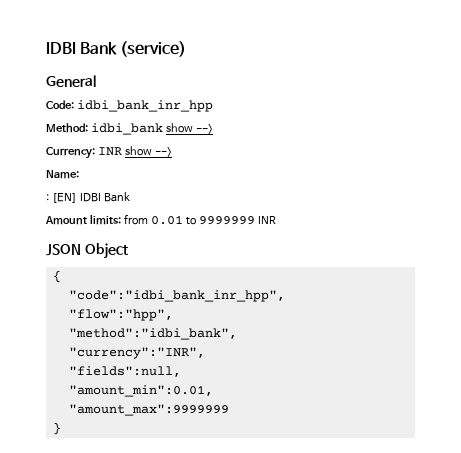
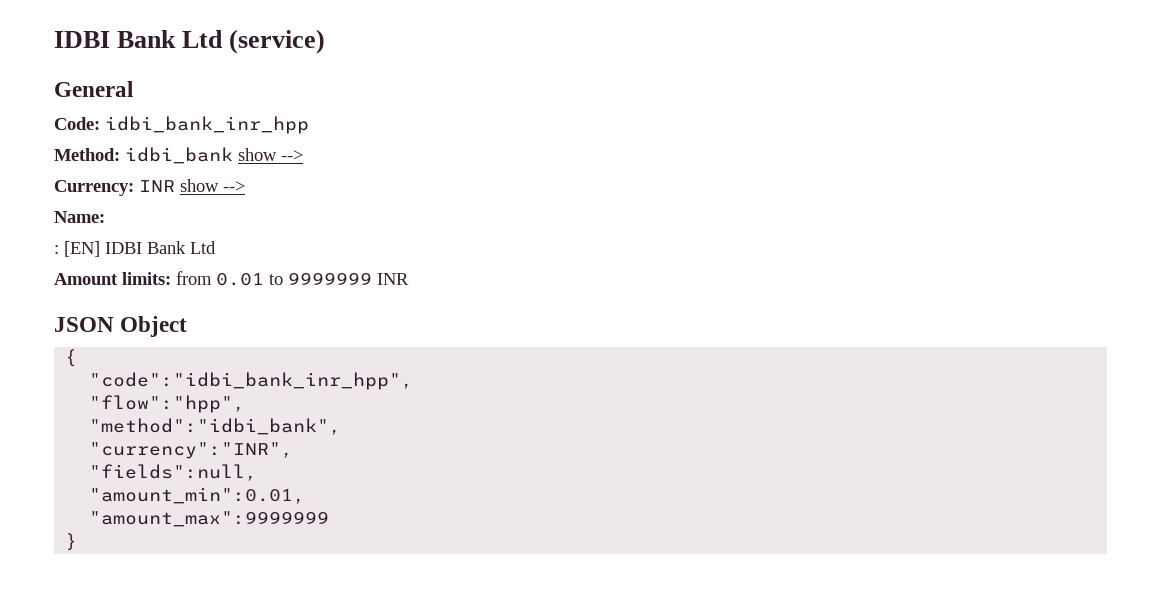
[46,42,118,55] IDBI Bank -> [54,30,224,48] IDBI Bank Ltd
(130, 197) none -> [190,241,216,254] Ltd

